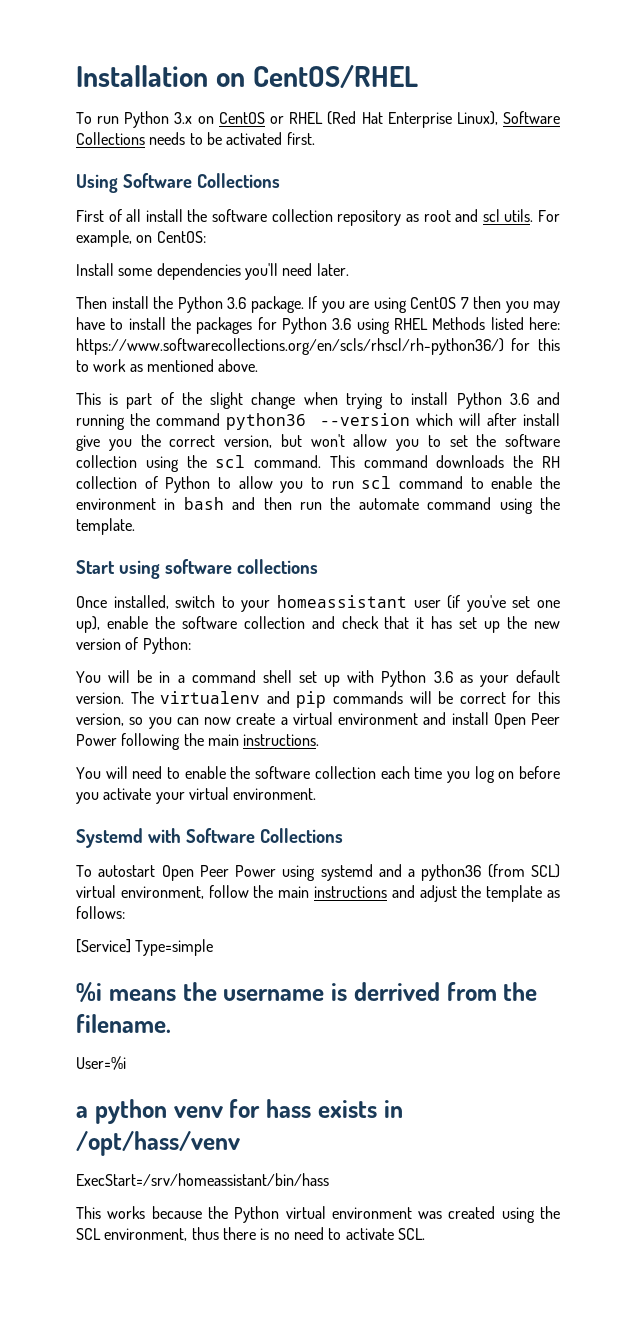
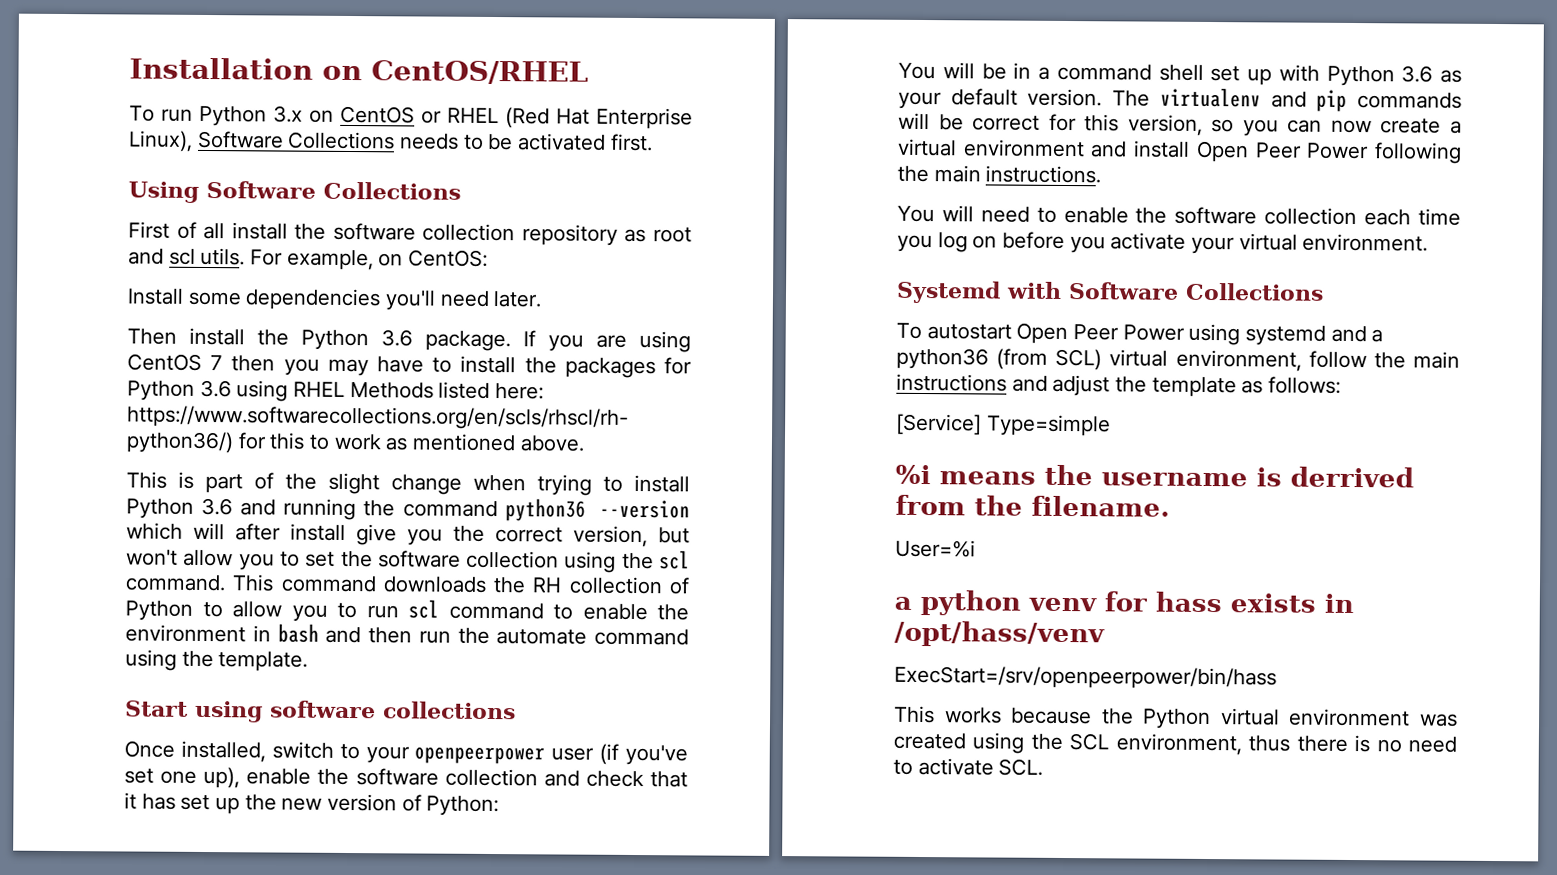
[277,595,407,608] homeassistant -> [414,746,546,765] openpeerpower
[76,1173,329,1186] ExecStart=/srv/homeassistant/bin/hass -> [894,665,1277,690] ExecStart=/srv/openpeerpower/bin/hass

